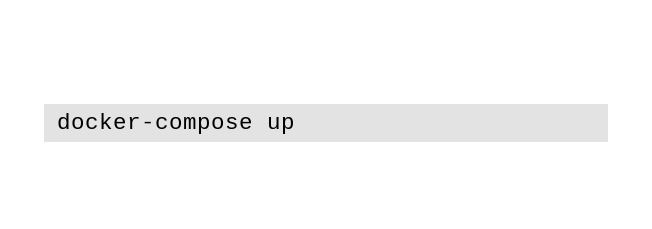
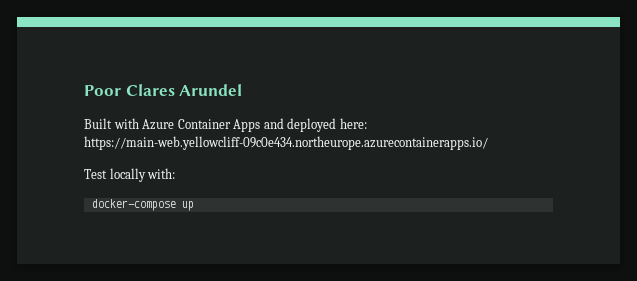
(56, 123) none -> [84,84,243,96] [84,118,367,132] [84,136,488,150] [84,168,176,182] Poor Clares Arundel // Built with Azure Container Apps and deployed here: https://main-web.yellowcliff-09c0e434.northeurope.azurecontainerapps.io/ // Test locally with: //

